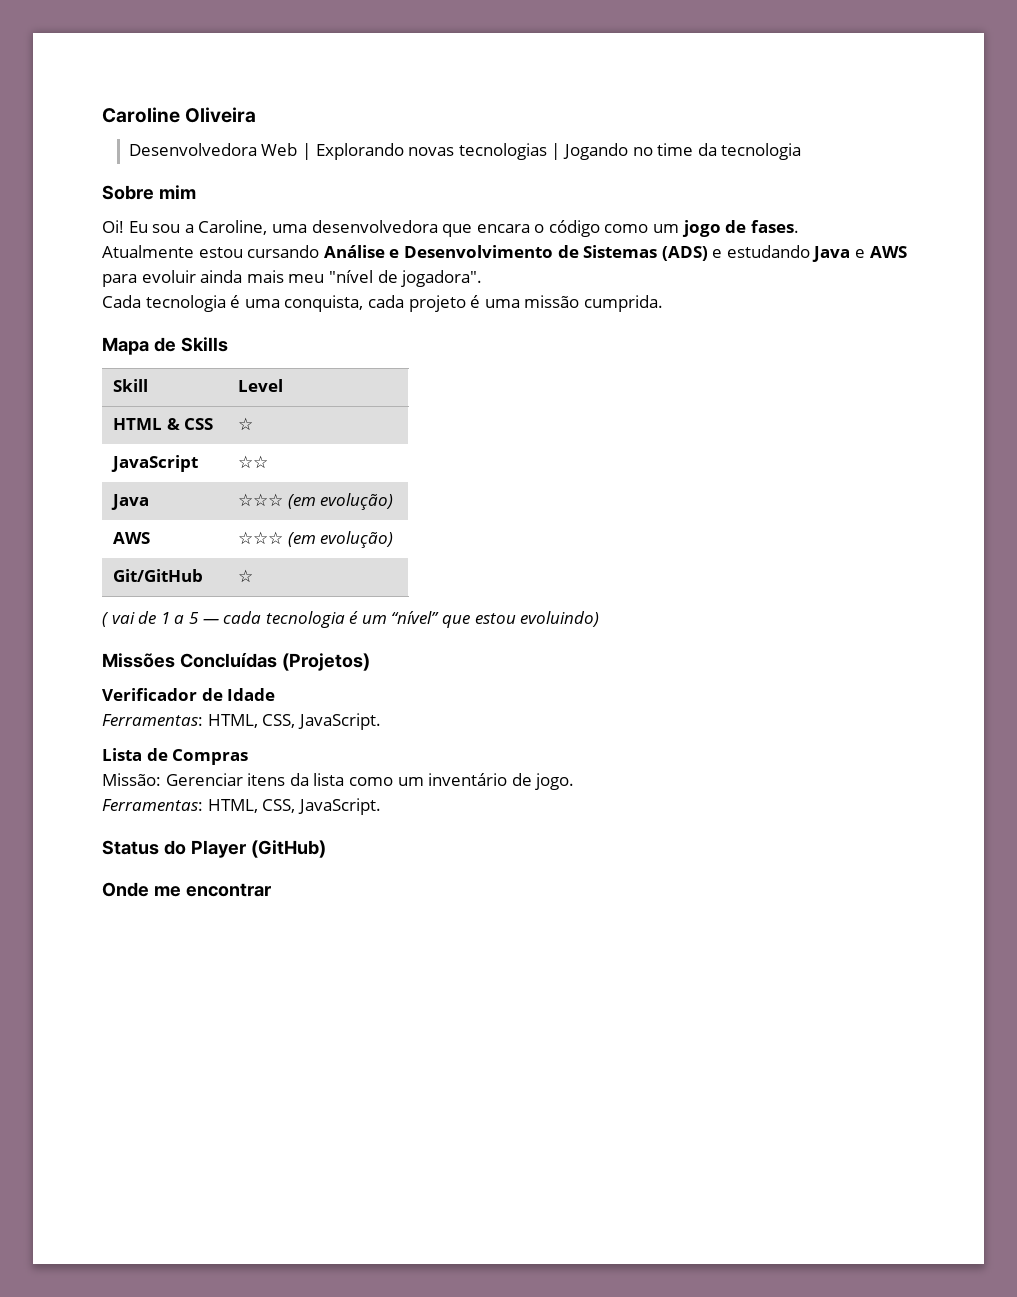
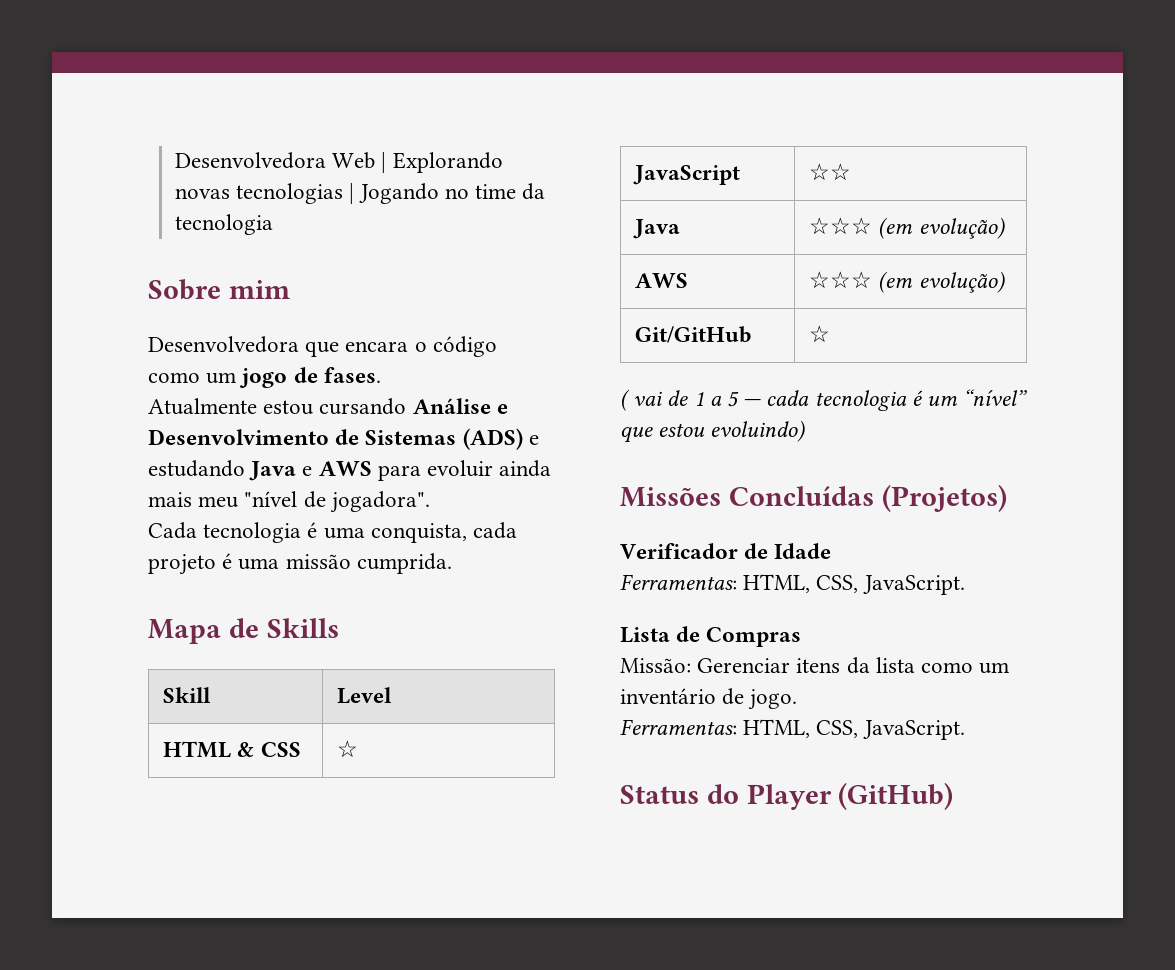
[102,107,257,123] Caroline Oliveira // -> (175, 160) none
[102,220,438,235] Oi! Eu sou a Caroline, uma desenvolvedora -> [148,336,299,353] Desenvolvedora
[102,882,271,897] // Onde me encontrar -> (954, 796) none

